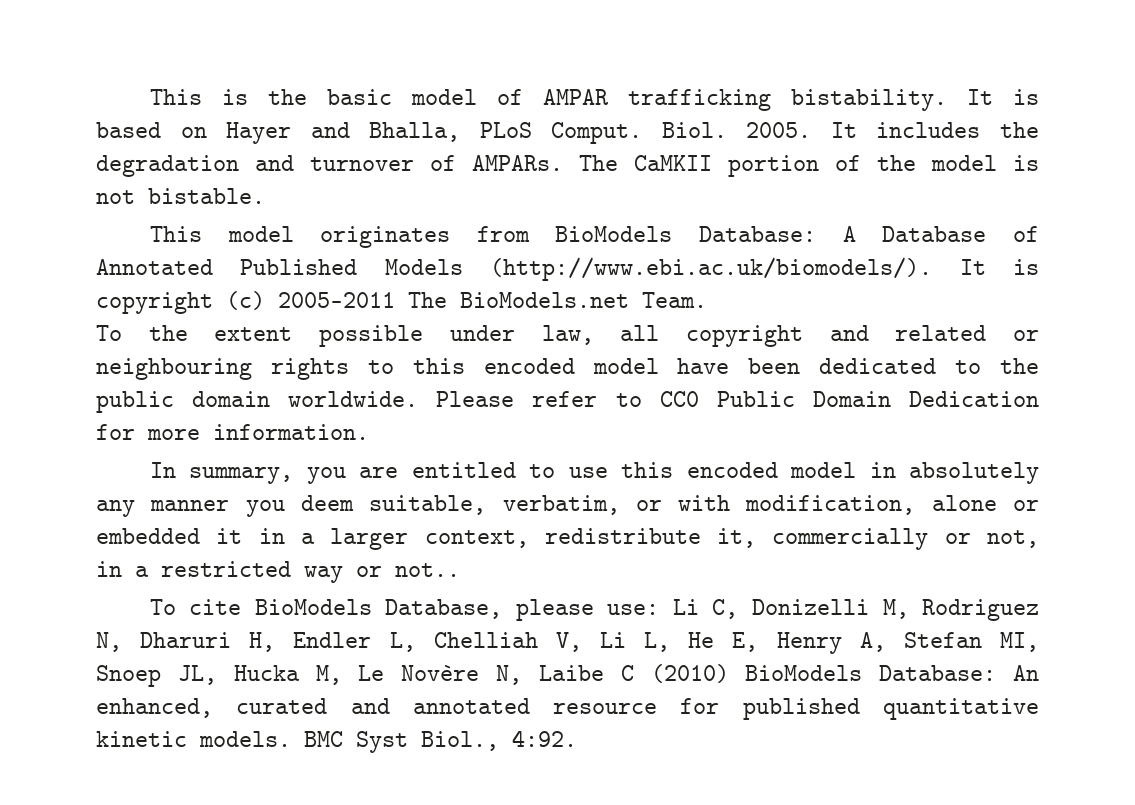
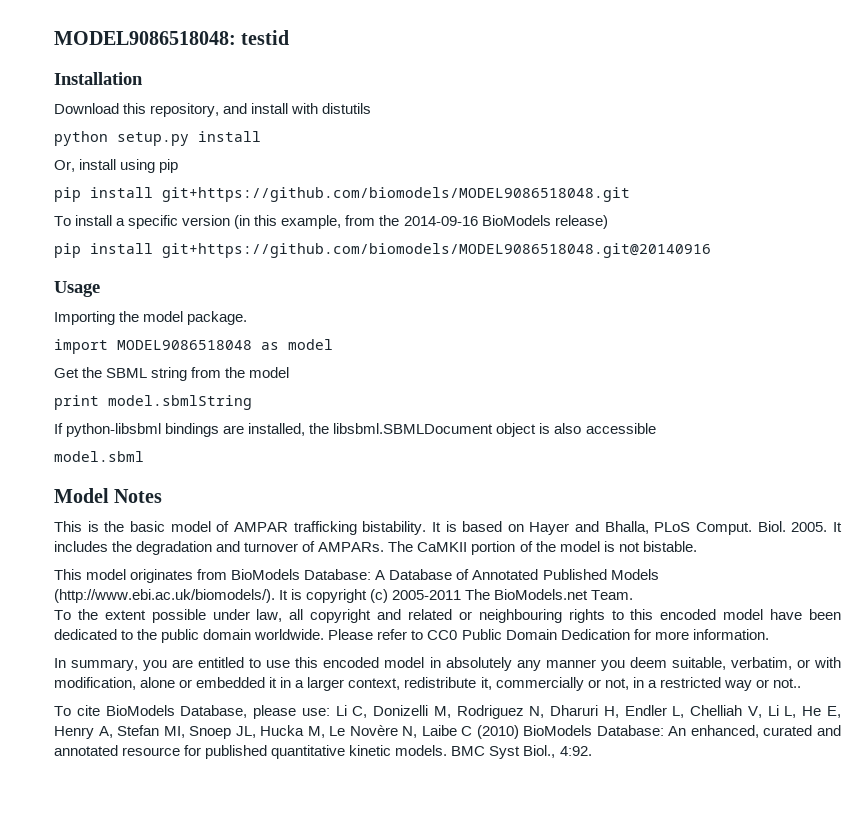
(149, 97) none -> [54,30,290,45] [54,72,143,85] [54,103,372,117] [54,131,261,146] [54,159,179,173] [54,187,630,202] [54,215,608,229] [54,243,711,258] [54,281,100,297] [54,311,248,325] [54,339,333,354] [54,367,290,381] [54,395,252,410] [54,423,656,437] [54,451,144,462] [54,488,163,503] MODEL9086518048: testid // Installation // Download this repository, and install with distutils // python setup.py install // Or, install using pip // pip install git+https://github.com/biomodels/MODEL9086518048.git // To install a specific version (in this example, from the 2014-09-16 BioModels release) // pip install git+https://github.com/biomodels/MODEL9086518048.git@20140916 // Usage // Importing the model package. // import MODEL9086518048 as model // Get the SBML string from the model // print model.sbmlString // If python-libsbml bindings are installed, the libsbml.SBMLDocument object is also accessible // model.sbml // Model Notes //

